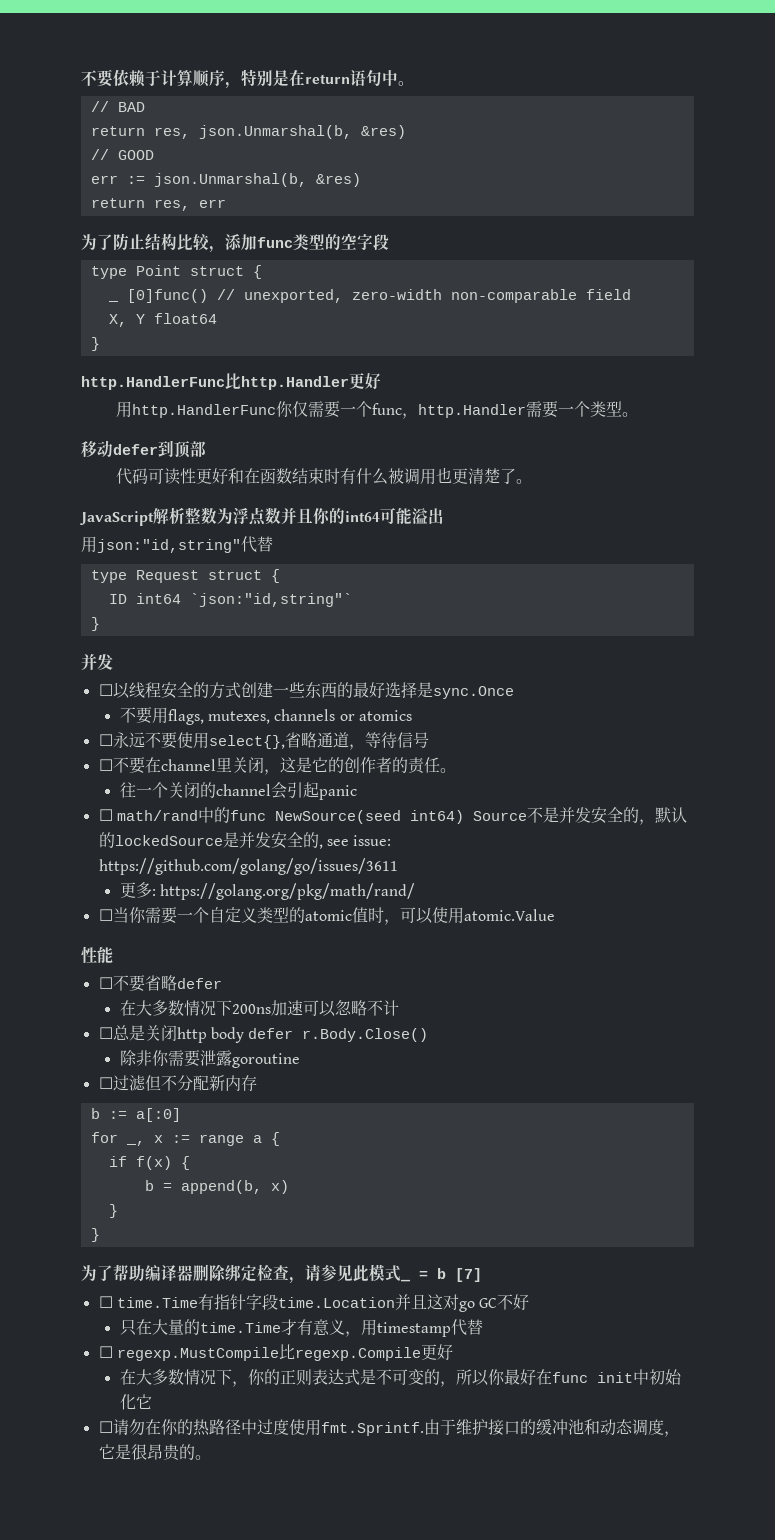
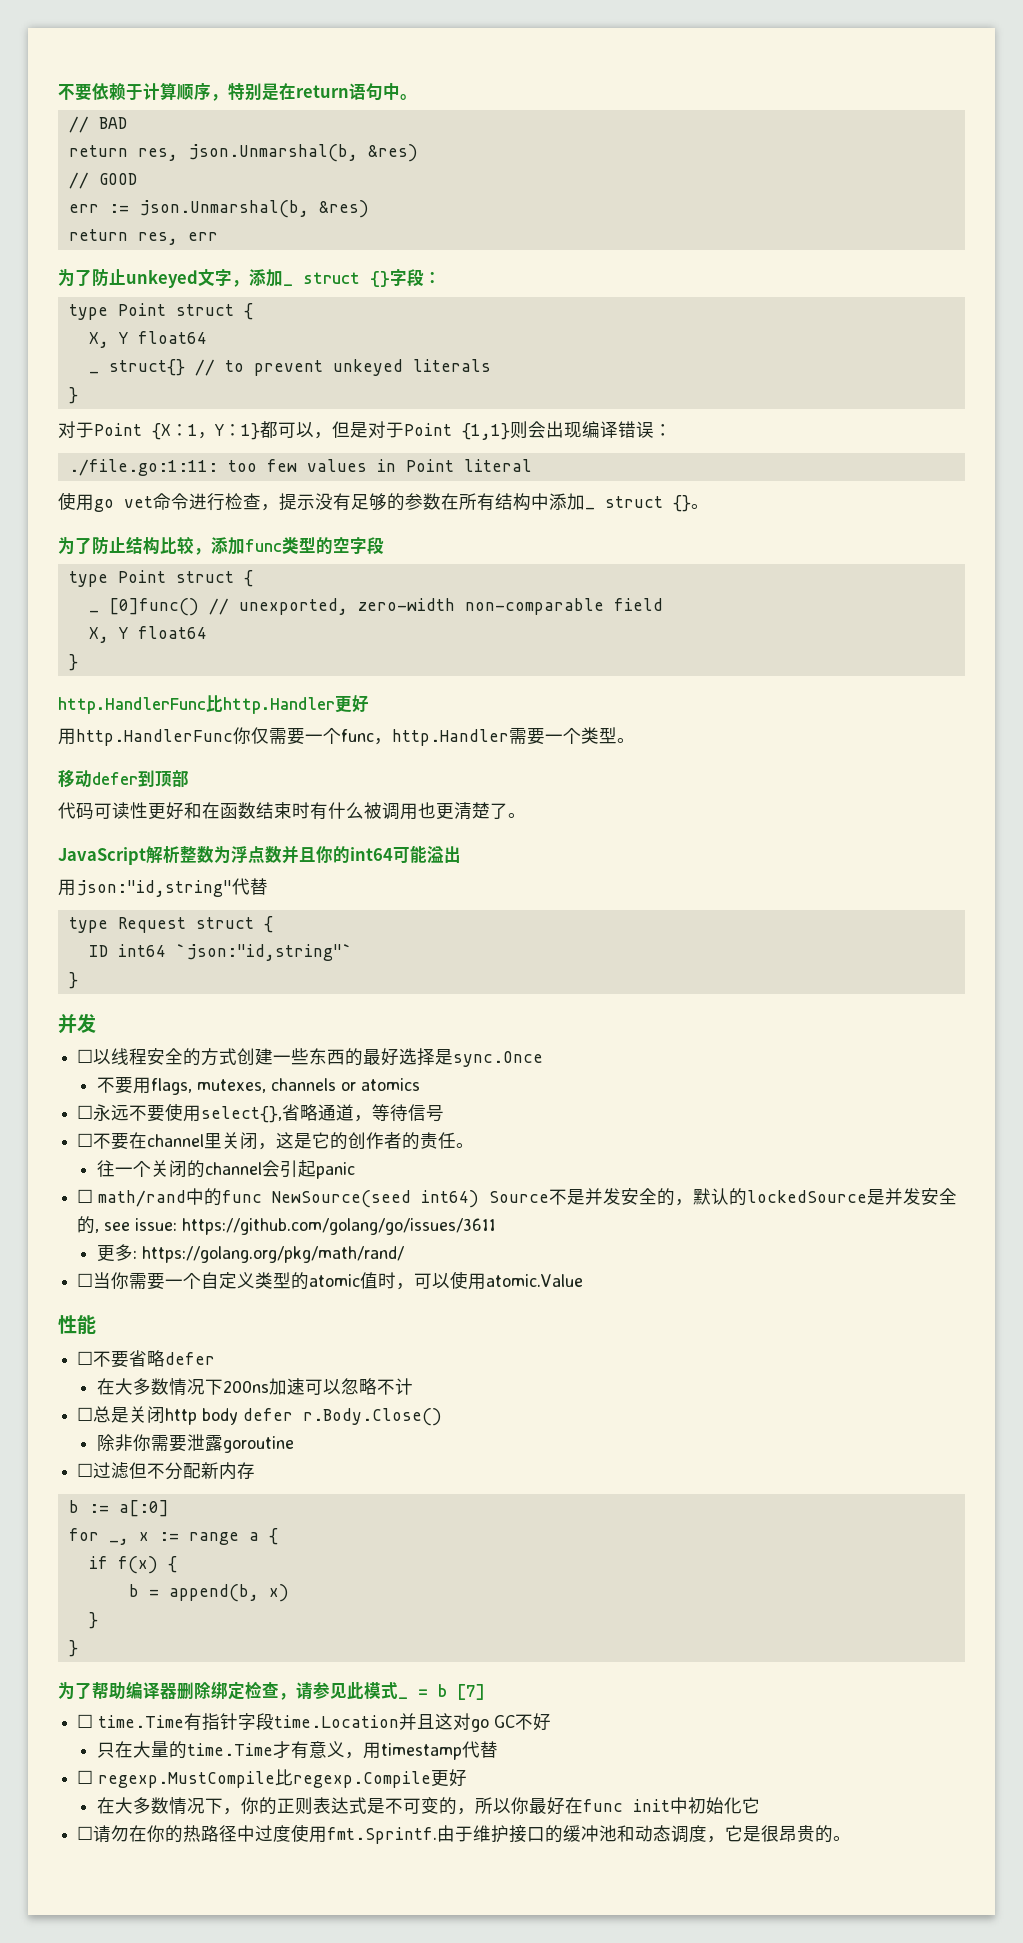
(226, 203) none -> [58,269,293,288] [303,269,441,287] [68,303,253,320] [88,331,207,348] [88,359,491,376] [68,387,78,404] [58,421,672,440] [68,459,532,476] [58,492,709,512] // 为了防止unkeyed文字，添加_ struct {}字段： // type Point struct { // X, Y float64 // _ struct{} // to prevent unkeyed literals // } // 对于Point {X：1，Y：1}都可以，但是对于Point {1,1}则会出现编译错误： // ./file.go:1:11: too few values in Point literal // 使用go vet命令进行检查，提示没有足够的参数在所有结构中添加_ struct {}。

